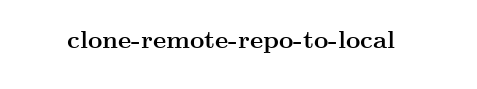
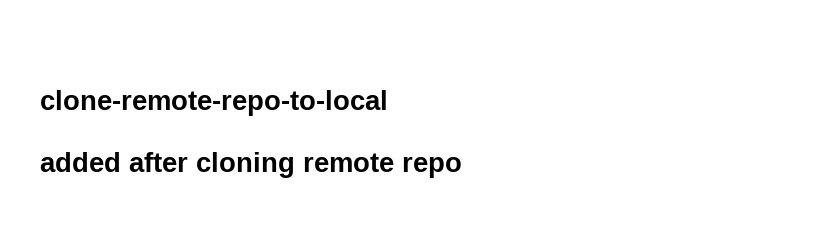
(395, 42) none -> [40,152,462,178] // added after cloning remote repo

